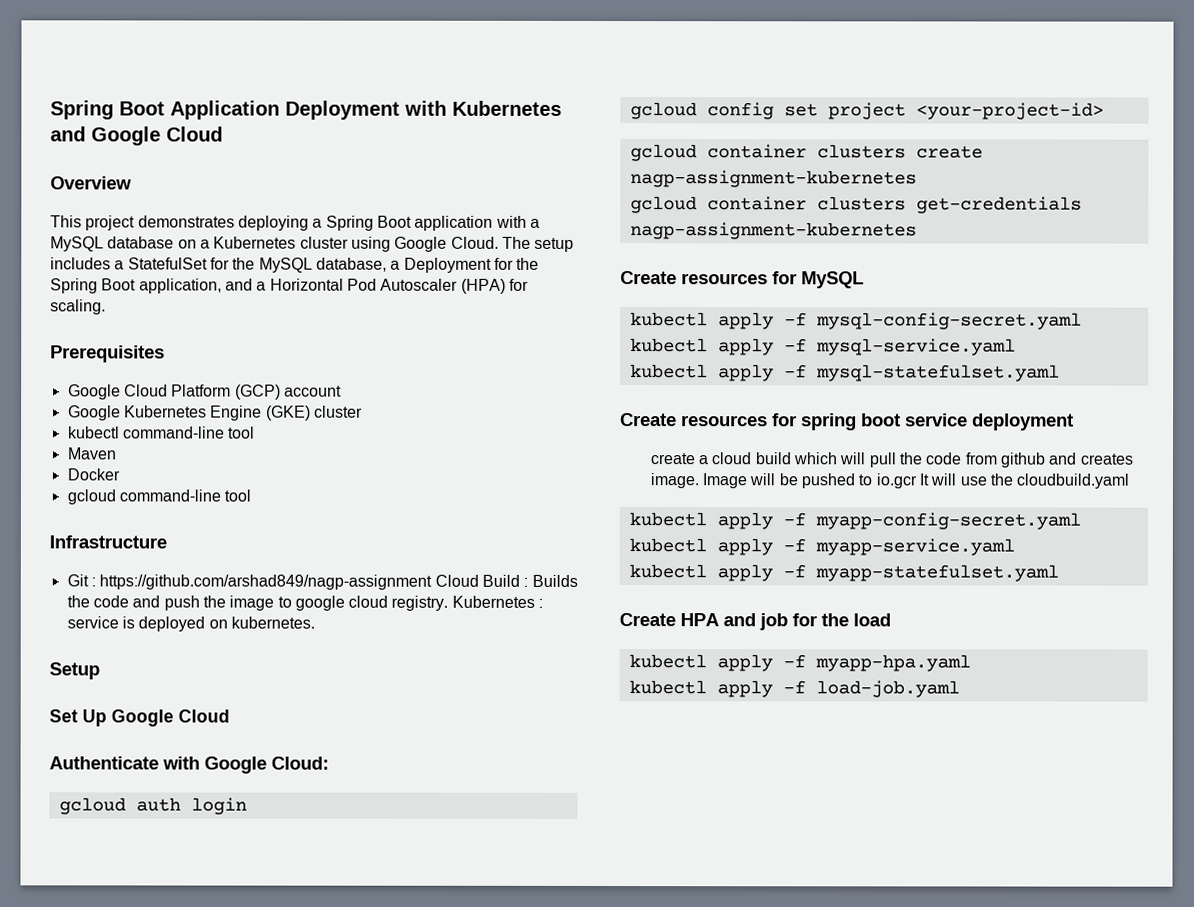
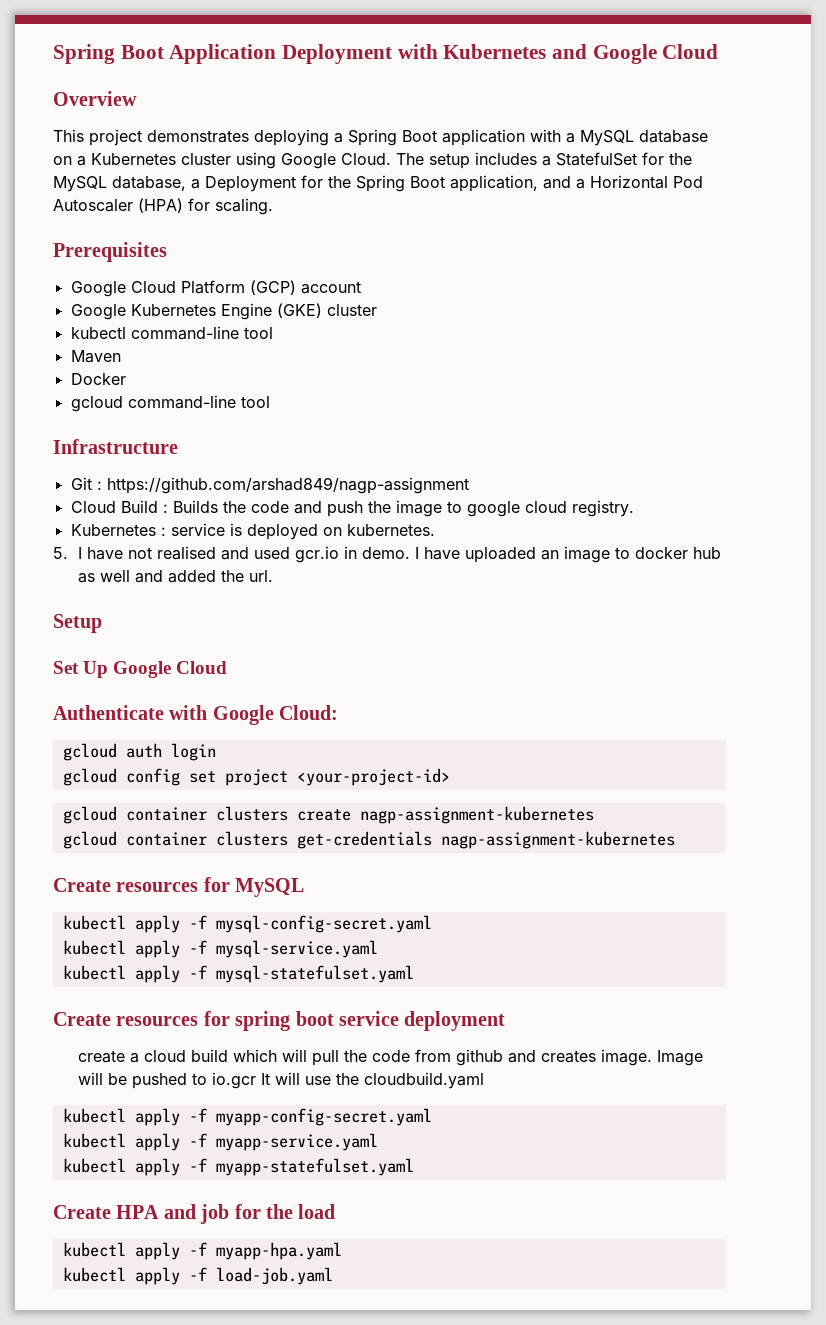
(433, 582) none -> (469, 485) //
(449, 603) none -> (634, 508) //
(315, 622) none -> [53,546,722,563] [78,570,274,583] // 5. I have not realised and used gcr.io in demo. I have uploaded an image to docker hub as well and added the url.

